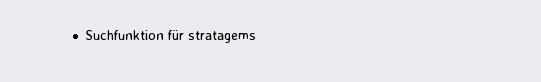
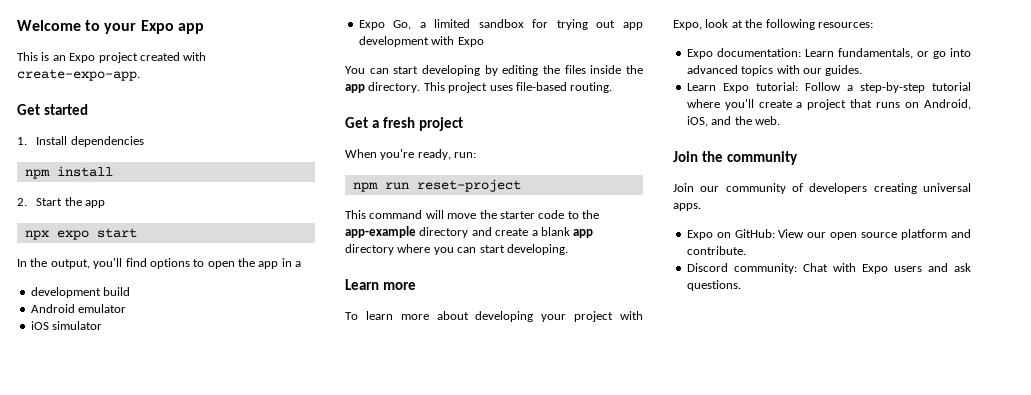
[85,30,257,43] Suchfunktion für stratagems -> [17,20,204,34] [17,52,207,63] [17,69,140,81] [17,104,88,115] [17,136,144,147] [24,166,113,179] [17,197,106,208] [24,228,137,240] [17,258,302,269] [30,287,131,298] [30,304,127,313] [30,321,103,330] [358,19,643,30] [358,36,484,47] [345,65,643,76] [345,82,613,93] [345,117,463,131] [345,149,477,160] [352,179,521,192] [345,210,599,219] [345,226,594,238] [345,244,568,255] [345,279,416,290] [345,311,643,322] [673,19,873,30] [686,48,971,59] [686,65,863,76] [686,82,971,93] [686,99,971,110] [686,116,780,127] [673,151,798,165] [673,183,971,194] [673,203,701,211] [686,229,971,240] [686,246,746,255] [686,263,971,274] [686,280,741,291] Welcome to your Expo app // This is an Expo project created with create-expo-app. // Get started // 1. Install dependencies // npm install // 2. Start the app // npx expo start // In the output, you'll find options to open the app in a // development build // Android emulator // iOS simulator // Expo Go, a limited sandbox for trying out app development with Expo // You can start developing by editing the files inside the app directory. This project uses file-based routing. // Get a fresh project // When you're ready, run: // npm run reset-project // This command will move the starter code to the app-example directory and create a blank app directory where you can start developing. // Learn more // To learn more about developing your project with Expo, look at the following resources: // Expo documentation: Learn fundamentals, or go into advanced topics with our guides. // Learn Expo tutorial: Follow a step-by-step tutorial where you'll create a project that runs on Android, iOS, and the web. // Join the community // Join our community of developers creating universal apps. // Expo on GitHub: View our open source platform and contribute. // Discord community: Chat with Expo users and ask questions.

